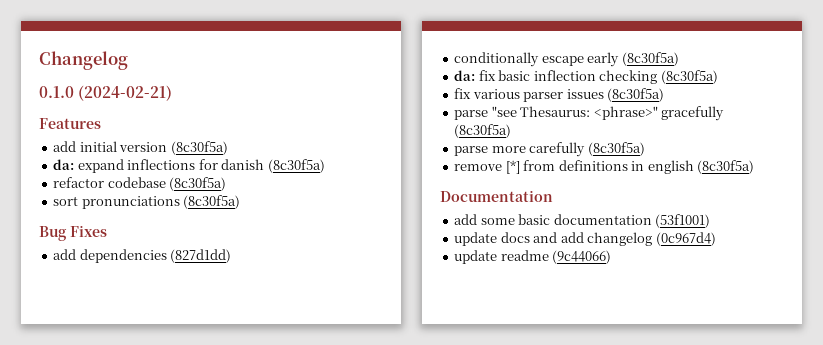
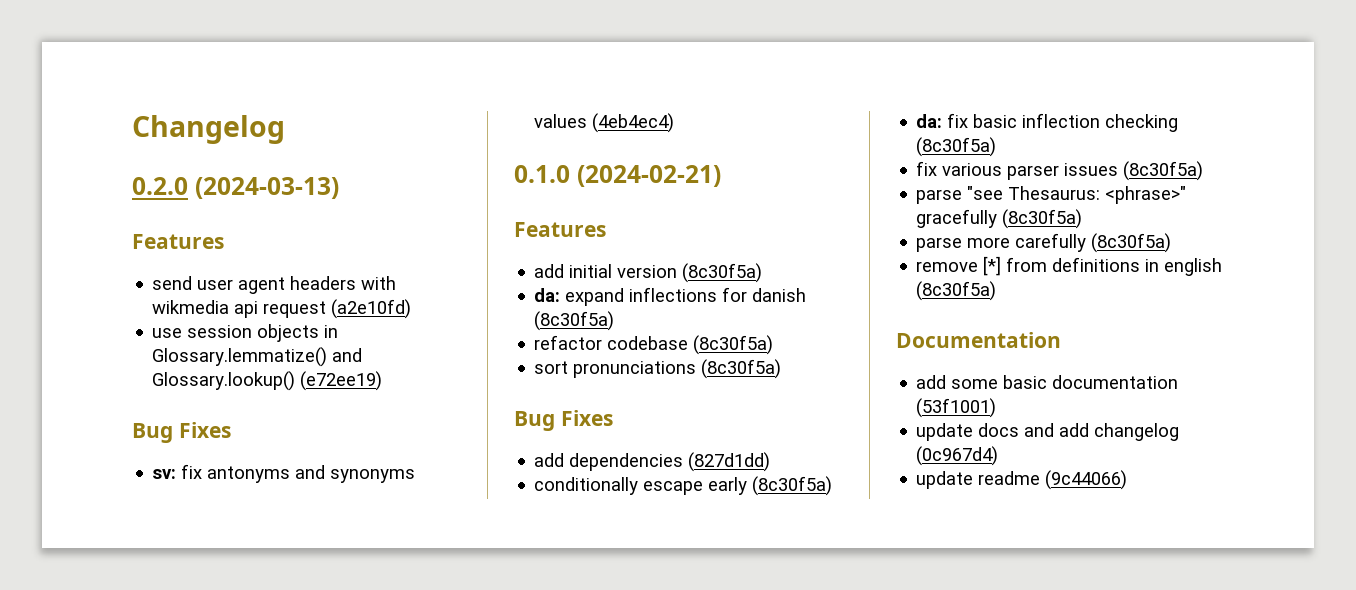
(128, 60) none -> [132,177,339,199] [132,234,224,249] [152,276,397,294] [152,299,412,319] [152,324,339,342] [152,347,363,367] [152,371,383,391] [132,422,231,443] [152,464,416,483] [534,113,675,133] // 0.2.0 (2024-03-13) // Features // send user agent headers with wikmedia api request (a2e10fd) // use session objects in Glossary.lemmatize() and Glossary.lookup() (e72ee19) // Bug Fixes // sv: fix antonyms and synonyms values (4eb4ec4)

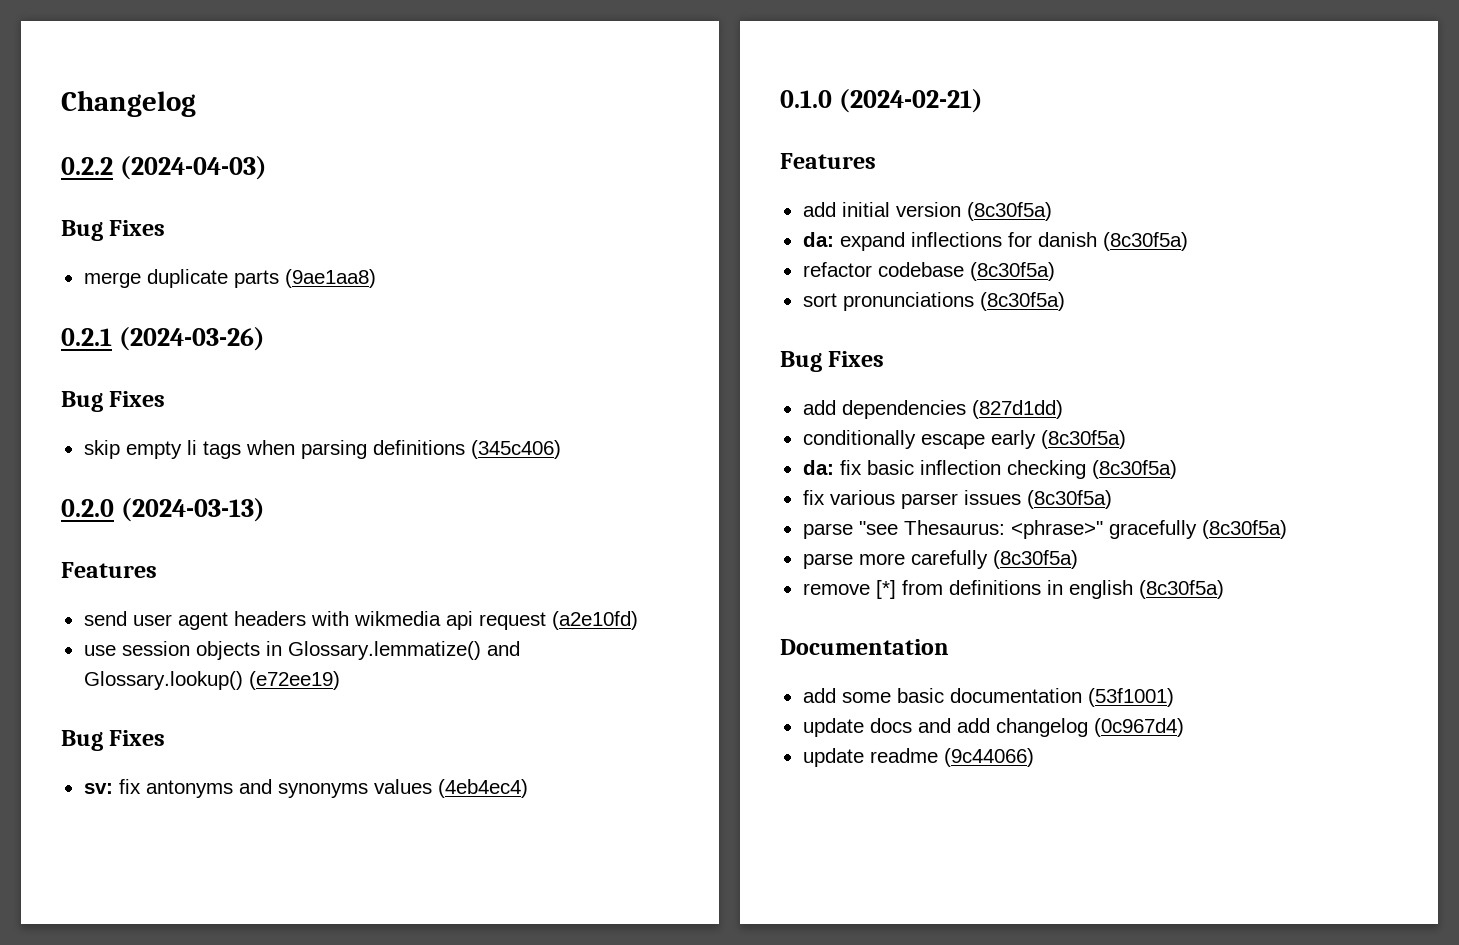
(285, 129) none -> [61,156,268,180] [61,220,166,241] [83,269,376,288] [61,327,266,351] [61,391,166,412] [83,440,561,459] // 0.2.2 (2024-04-03) // Bug Fixes // merge duplicate parts (9ae1aa8) // 0.2.1 (2024-03-26) // Bug Fixes // skip empty li tags when parsing definitions (345c406)

